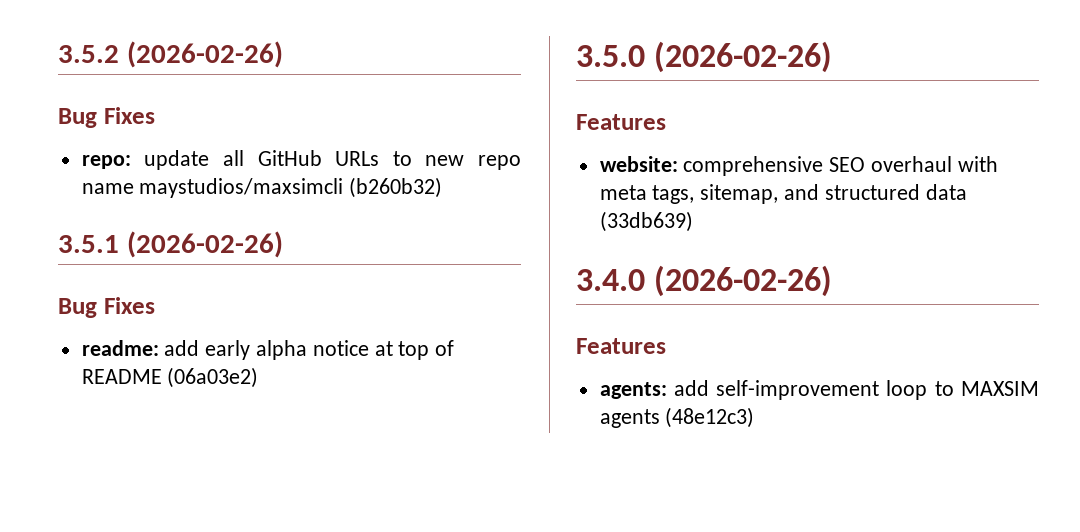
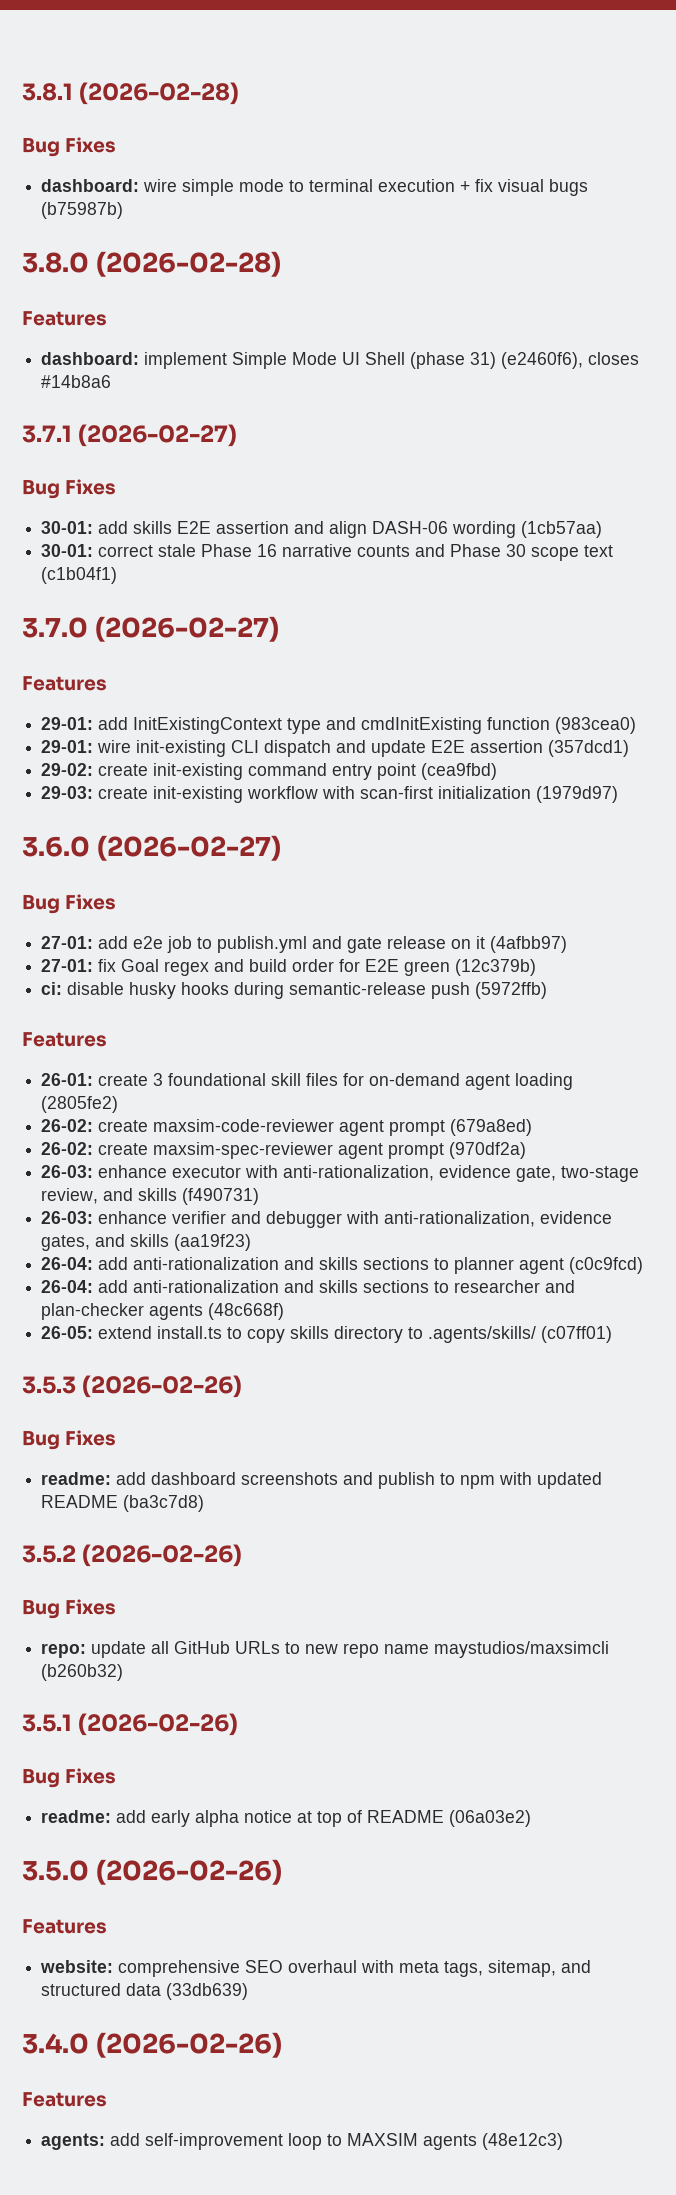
(58, 54) none -> [22,82,240,105] [22,137,117,157] [41,179,589,196] [41,202,124,219] [22,251,282,277] [22,311,107,326] [41,352,640,369] [41,375,112,388] [22,424,238,447] [22,479,117,499] [41,521,603,538] [41,544,614,561] [41,567,118,584] [22,616,280,642] [22,676,107,691] [41,717,637,734] [41,740,630,757] [41,763,498,780] [41,786,619,803] [22,835,282,861] [22,894,117,914] [41,936,568,953] [41,959,537,976] [41,982,548,999] [22,1032,107,1047] [41,1073,574,1090] [41,1096,119,1113] [41,1119,533,1136] [41,1142,527,1159] [41,1165,640,1182] [41,1188,260,1205] [41,1211,613,1228] [41,1234,252,1251] [41,1257,644,1274] [41,1280,576,1293] [41,1303,285,1320] [41,1326,613,1343] [22,1375,243,1398] [22,1430,117,1450] [41,1472,603,1489] [41,1495,205,1512] 3.8.1 (2026-02-28) // Bug Fixes // dashboard: wire simple mode to terminal execution + fix visual bugs (b75987b) // 3.8.0 (2026-02-28) // Features // dashboard: implement Simple Mode UI Shell (phase 31) (e2460f6), closes #14b8a6 // 3.7.1 (2026-02-27) // Bug Fixes // 30-01: add skills E2E assertion and align DASH-06 wording (1cb57aa) // 30-01: correct stale Phase 16 narrative counts and Phase 30 scope text (c1b04f1) // 3.7.0 (2026-02-27) // Features // 29-01: add InitExistingContext type and cmdInitExisting function (983cea0) // 29-01: wire init-existing CLI dispatch and update E2E assertion (357dcd1) // 29-02: create init-existing command entry point (cea9fbd) // 29-03: create init-existing workflow with scan-first initialization (1979d97) // 3.6.0 (2026-02-27) // Bug Fixes // 27-01: add e2e job to publish.yml and gate release on it (4afbb97) // 27-01: fix Goal regex and build order for E2E green (12c379b) // ci: disable husky hooks during semantic-release push (5972ffb) // Features // 26-01: create 3 foundational skill files for on-demand agent loading (2805fe2) // 26-02: create maxsim-code-reviewer agent prompt (679a8ed) // 26-02: create maxsim-spec-reviewer agent prompt (970df2a) // 26-03: enhance executor with anti-rationalization, evidence gate, two-stage review, and skills (f490731) // 26-03: enhance verifier and debugger with anti-rationalization, evidence gates, and skills (aa19f23) // 26-04: add anti-rationalization and skills sections to planner agent (c0c9fcd) // 26-04: add anti-rationalization and skills sections to researcher and plan-checker agents (48c668f) // 26-05: extend install.ts to copy skills directory to .agents/skills/ (c07ff01) // 3.5.3 (2026-02-26) // Bug Fixes // readme: add dashboard screenshots and publish to npm with updated README (ba3c7d8) //

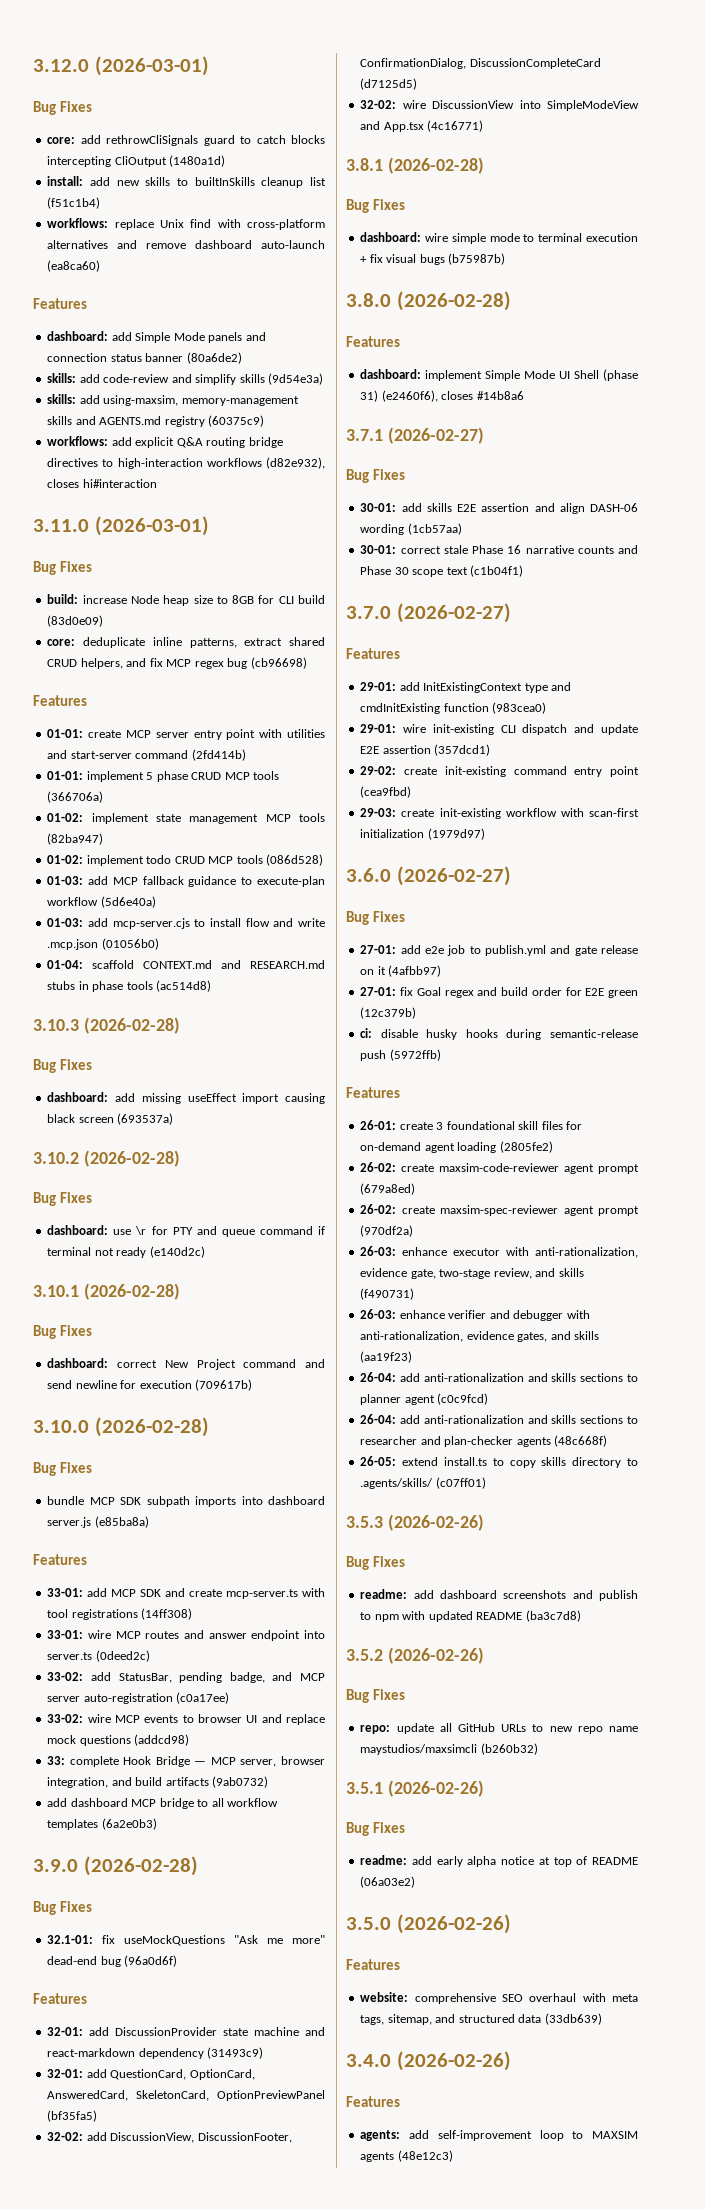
(22, 92) none -> [33,56,209,76] [33,101,93,115] [47,135,325,146] [47,155,226,167] [47,176,326,188] [47,197,101,209] [47,218,325,230] [47,240,325,249] [47,260,101,272] [33,298,87,309] [47,331,266,343] [47,352,242,364] [47,373,324,385] [47,394,299,406] [47,415,265,427] [47,436,283,448] [47,457,325,469] [47,479,157,488] [33,516,209,536] [33,561,93,575] [47,594,325,606] [47,615,104,627] [47,637,325,648] [47,657,307,669] [33,695,87,706] [47,729,325,740] [47,749,246,761] [47,771,280,782] [47,791,104,803] [47,813,325,824] [47,833,104,845] [47,854,324,866] [47,876,325,887] [47,896,156,908] [47,918,325,929] [47,938,159,950] [47,960,325,969] [47,980,212,992] [33,1017,180,1034] [33,1059,93,1073] [47,1092,325,1104] [47,1113,174,1125] [33,1150,180,1167] [33,1192,93,1206] [47,1225,325,1237] [47,1246,205,1258] [33,1283,180,1300] [33,1325,93,1339] [47,1358,325,1370] [47,1379,253,1391] [33,1417,209,1437] [33,1462,93,1476] [47,1496,325,1507] [47,1516,149,1528] [33,1554,87,1565] [47,1588,325,1599] [47,1608,193,1620] [47,1630,325,1641] [47,1650,150,1662] [47,1672,325,1683] [47,1692,230,1704] [47,1714,325,1725] [47,1734,190,1746] [47,1756,325,1767] [47,1776,269,1788] [47,1798,279,1809] [47,1818,157,1830] [33,1856,198,1876] [33,1901,93,1915] [47,1935,325,1946] [47,1955,178,1967] [33,1993,87,2004] [47,2027,325,2036] [47,2047,264,2059] [47,2069,255,2080] [47,2090,325,2101] [47,2110,98,2122] [47,2132,292,2143] [360,58,601,69] [360,78,418,90] [360,100,639,111] [360,120,484,132] 3.12.0 (2026-03-01) // Bug Fixes // core: add rethrowCliSignals guard to catch blocks intercepting CliOutput (1480a1d) // install: add new skills to builtInSkills cleanup list (f51c1b4) // workflows: replace Unix find with cross-platform alternatives and remove dashboard auto-launch (ea8ca60) // Features // dashboard: add Simple Mode panels and connection status banner (80a6de2) // skills: add code-review and simplify skills (9d54e3a) // skills: add using-maxsim, memory-management skills and AGENTS.md registry (60375c9) // workflows: add explicit Q&A routing bridge directives to high-interaction workflows (d82e932), closes hi#interaction // 3.11.0 (2026-03-01) // Bug Fixes // build: increase Node heap size to 8GB for CLI build (83d0e09) // core: deduplicate inline patterns, extract shared CRUD helpers, and fix MCP regex bug (cb96698) // Features // 01-01: create MCP server entry point with utilities and start-server command (2fd414b) // 01-01: implement 5 phase CRUD MCP tools (366706a) // 01-02: implement state management MCP tools (82ba947) // 01-02: implement todo CRUD MCP tools (086d528) // 01-03: add MCP fallback guidance to execute-plan workflow (5d6e40a) // 01-03: add mcp-server.cjs to install flow and write .mcp.json (01056b0) // 01-04: scaffold CONTEXT.md and RESEARCH.md stubs in phase tools (ac514d8) // 3.10.3 (2026-02-28) // Bug Fixes // dashboard: add missing useEffect import causing black screen (693537a) // 3.10.2 (2026-02-28) // Bug Fixes // dashboard: use \r for PTY and queue command if terminal not ready (e140d2c) // 3.10.1 (2026-02-28) // Bug Fixes // dashboard: correct New Project command and send newline for execution (709617b) // 3.10.0 (2026-02-28) // Bug Fixes // bundle MCP SDK subpath imports into dashboard server.js (e85ba8a) // Features // 33-01: add MCP SDK and create mcp-server.ts with tool registrations (14ff308) // 33-01: wire MCP routes and answer endpoint into server.ts (0deed2c) // 33-02: add StatusBar, pending badge, and MCP server auto-registration (c0a17ee) // 33-02: wire MCP events to browser UI and replace mock questions (addcd98) // 33: complete Hook Bridge — MCP server, browser integration, and build artifacts (9ab0732) // add dashboard MCP bridge to all workflow templates (6a2e0b3) // 3.9.0 (2026-02-28) // Bug Fixes // 32.1-01: fix useMockQuestions "Ask me more" dead-end bug (96a0d6f) // Features // 32-01: add DiscussionProvider state machine and react-markdown dependency (31493c9) // 32-01: add QuestionCard, OptionCard, AnsweredCard, SkeletonCard, OptionPreviewPanel (bf35fa5) // 32-02: add DiscussionView, DiscussionFooter, ConfirmationDialog, DiscussionCompleteCard (d7125d5) // 32-02: wire DiscussionView into SimpleModeView and App.tsx (4c16771) //

